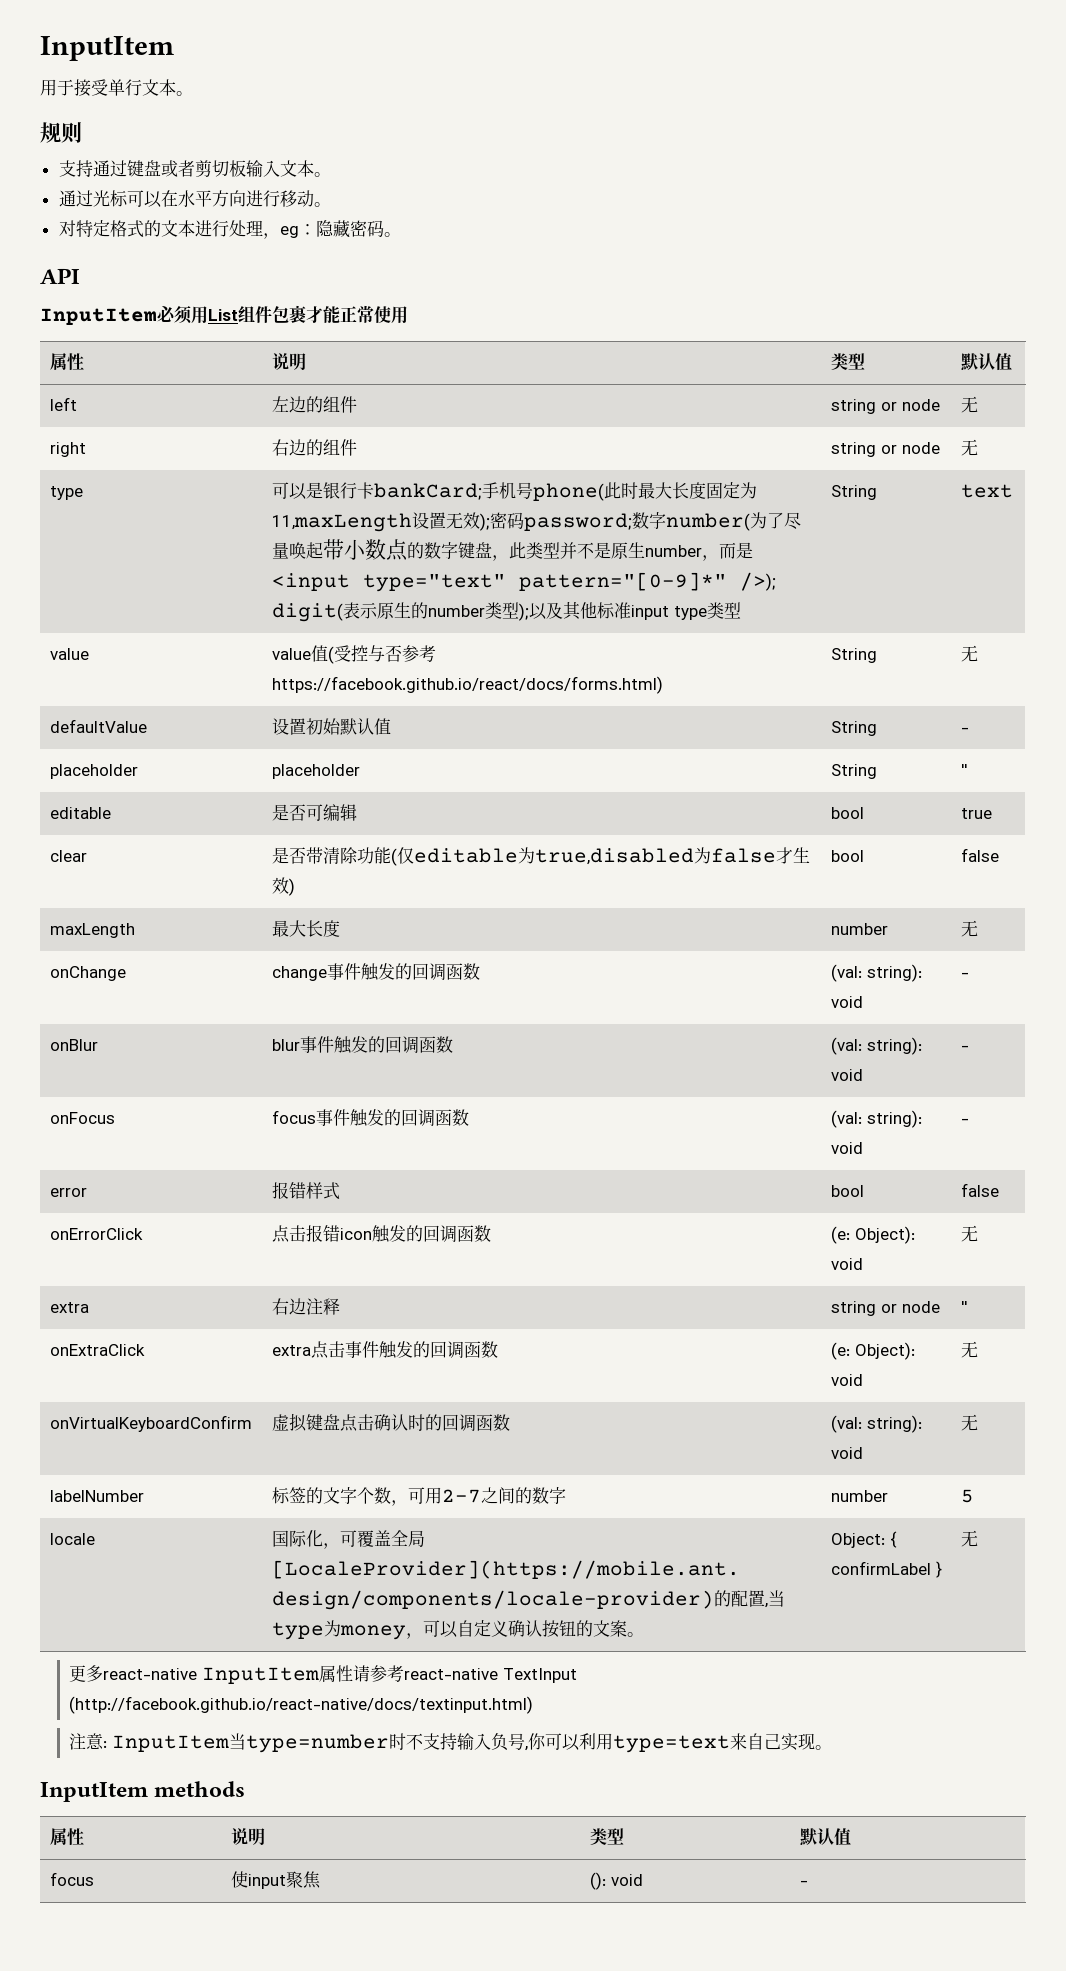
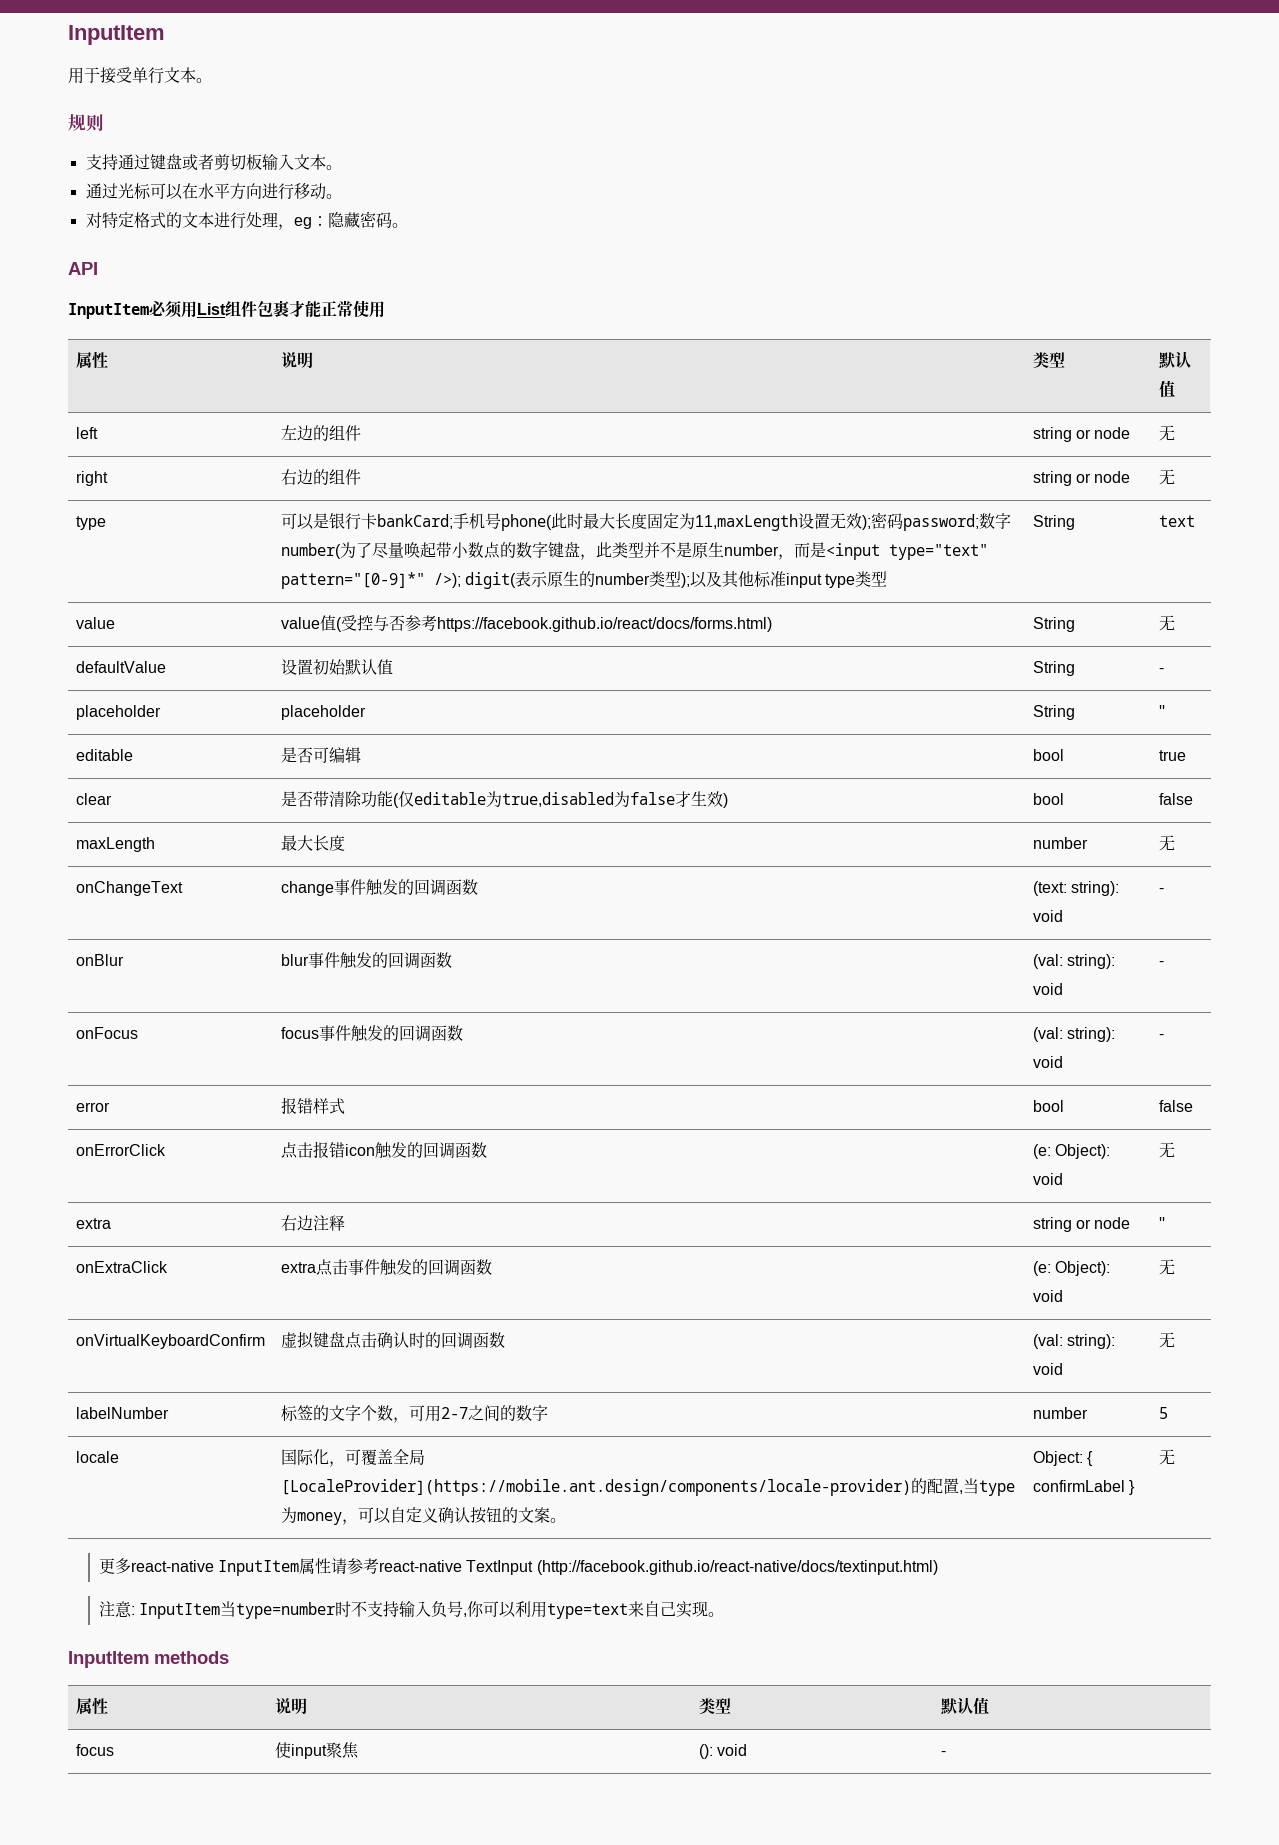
[49,966,126,981] onChange -> [75,881,183,896] onChangeText
[830,964,862,982] (val: -> [1032,881,1067,896] (text:

